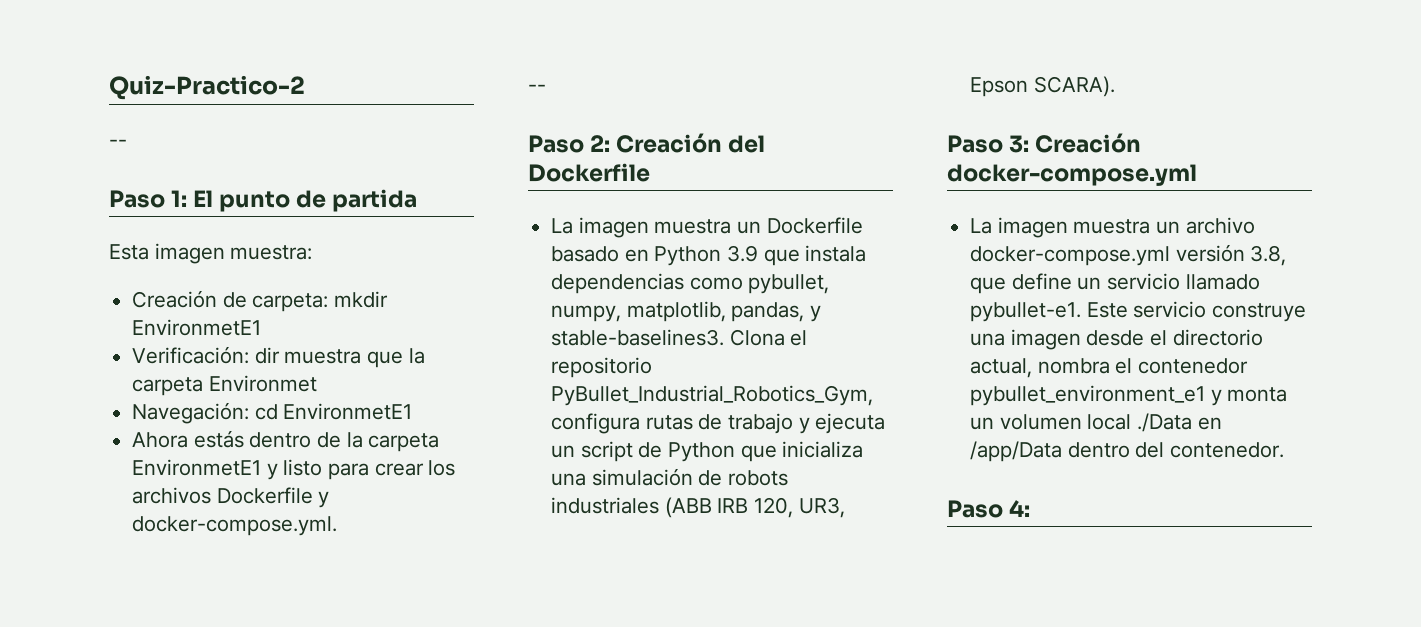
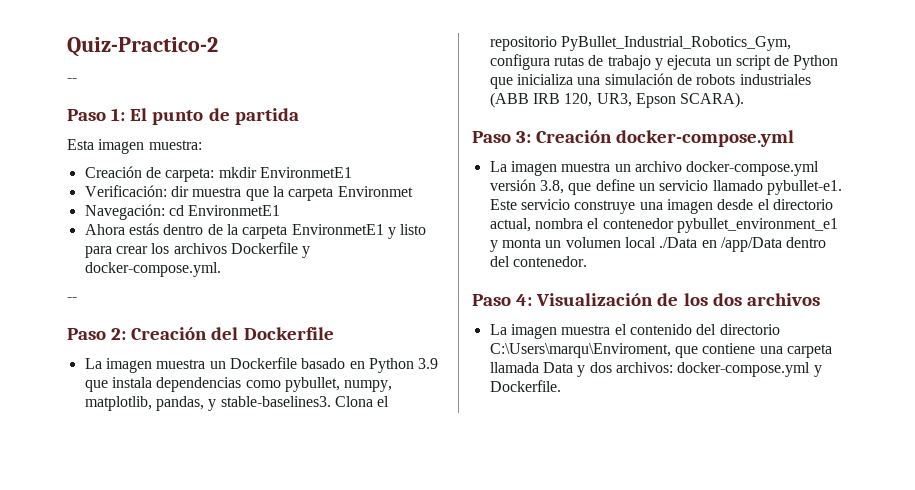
(1031, 508) none -> [536,293,820,306] [489,324,780,339] [489,343,832,358] [489,362,822,377] [489,380,561,392] Visualización de los dos archivos // La imagen muestra el contenido del directorio C:\Users\marqu\Enviroment, que contiene una carpeta llamada Data y dos archivos: docker-compose.yml y Dockerfile.

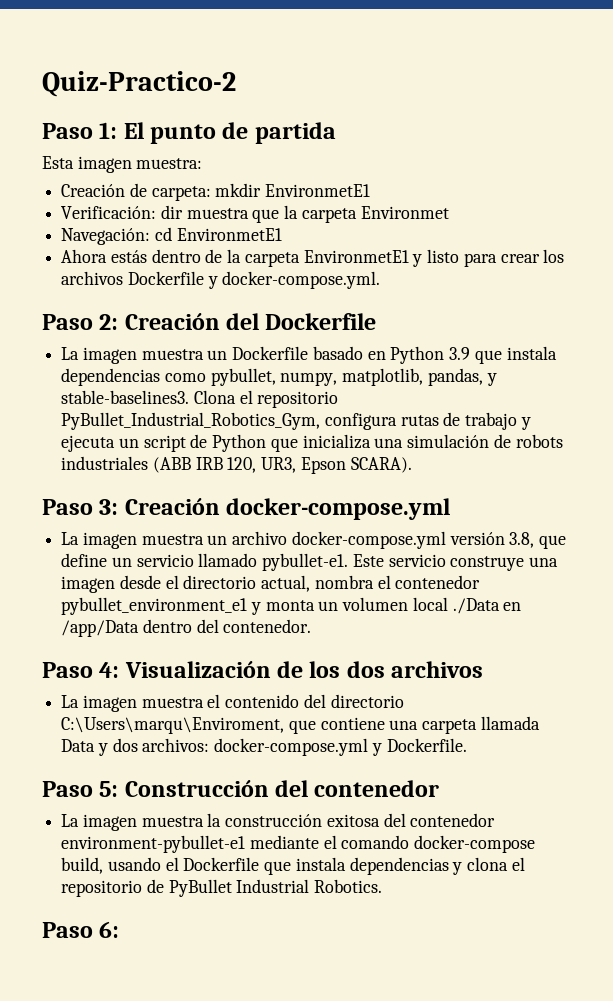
[67,78,77,82] // -- -> (236, 84) none
[67,297,77,301] // -- -> (381, 280) none
(561, 386) none -> [42,780,440,797] [61,813,496,831] [61,835,536,853] [61,857,525,875] [61,879,383,897] [42,921,120,938] // Paso 5: Construcción del contenedor // La imagen muestra la construcción exitosa del contenedor environment-pybullet-e1 mediante el comando docker-compose build, usando el Dockerfile que instala dependencias y clona el repositorio de PyBullet Industrial Robotics. // Paso 6:

